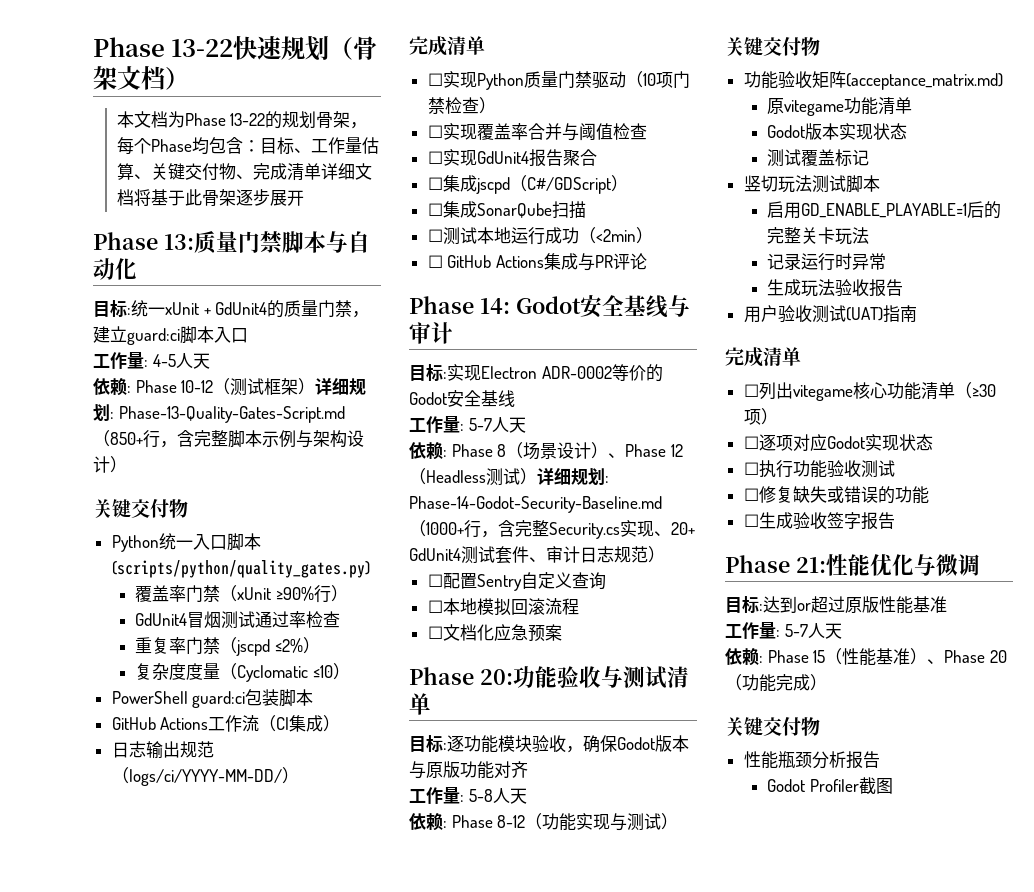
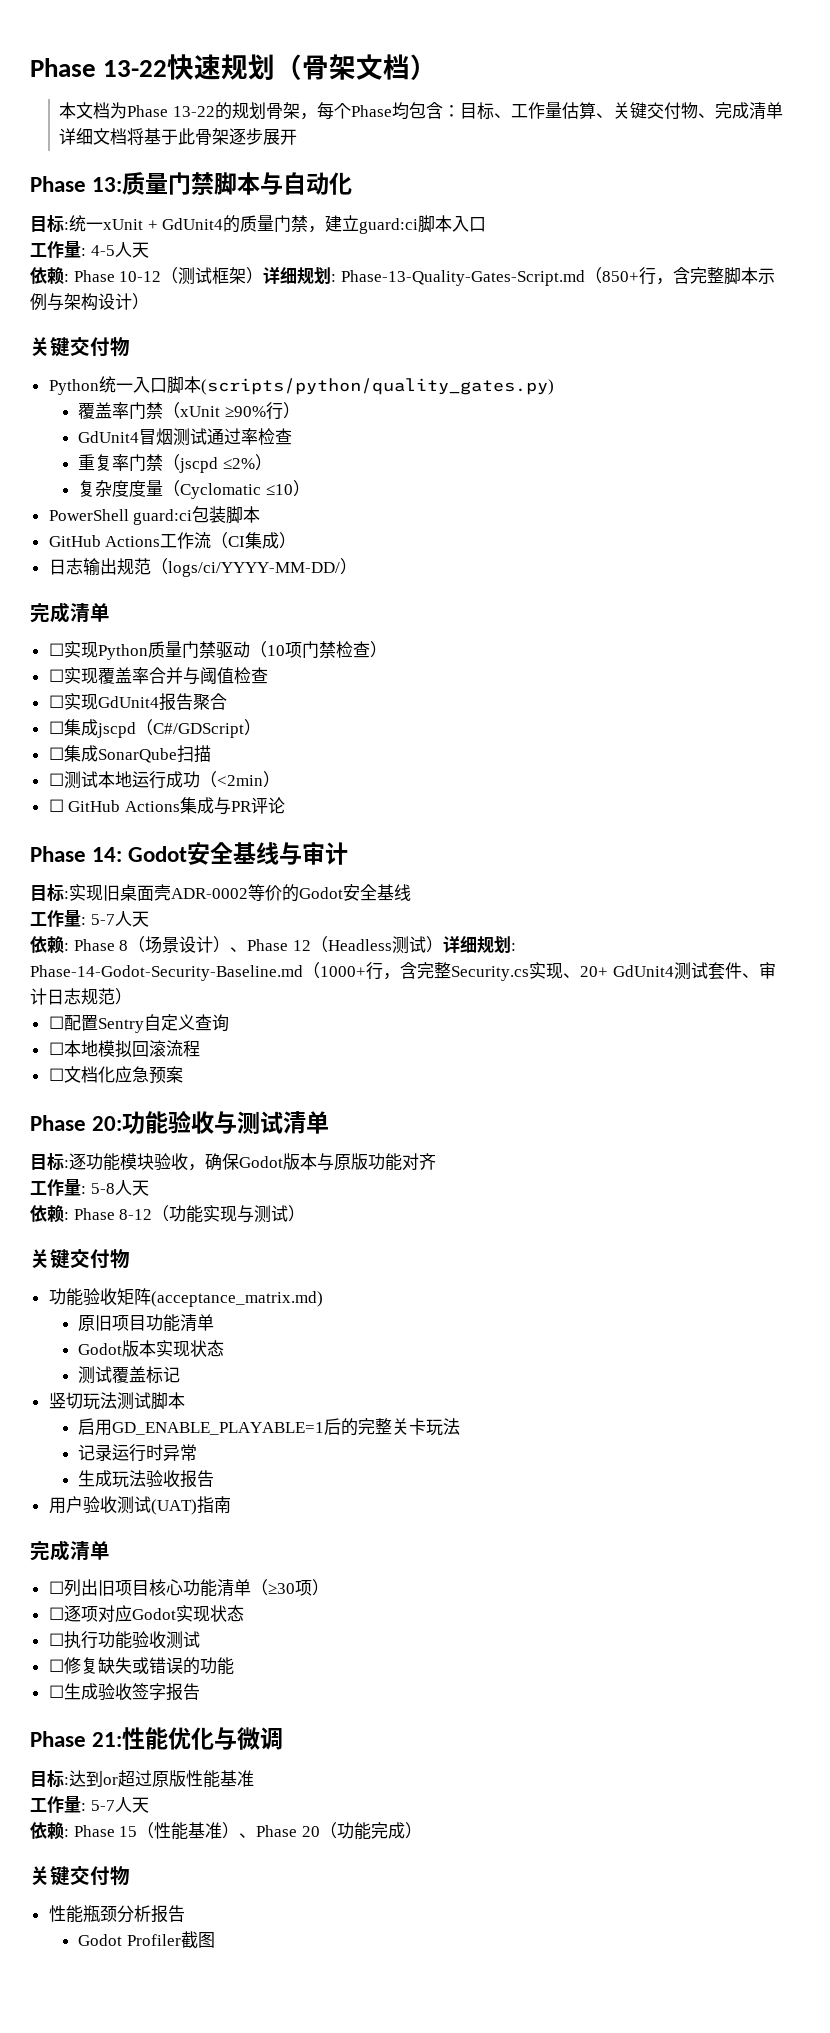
[481,366,537,379] Electron -> [103,884,171,901] 旧桌面壳
[784,100,845,116] vitegame -> [95,1315,147,1331] 旧项目
[792,385,853,401] vitegame -> [97,1580,149,1596] 旧项目

